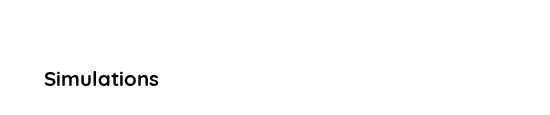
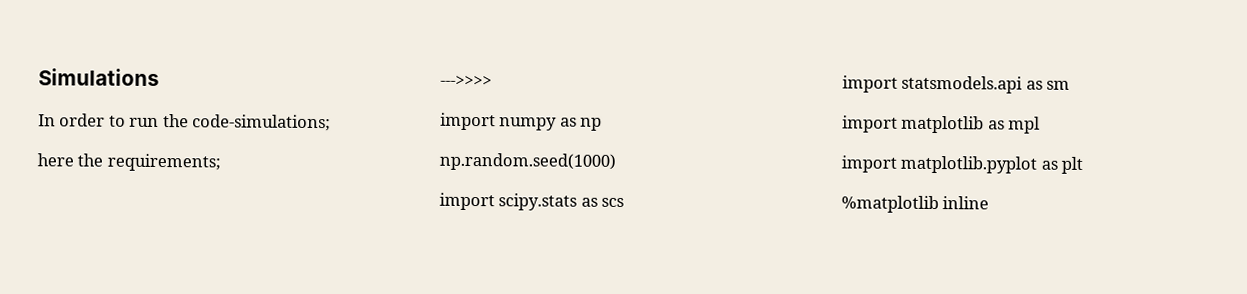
(159, 78) none -> [38,113,332,132] [37,153,221,172] [440,75,492,87] [440,112,603,131] [439,152,616,171] [439,192,625,211] [842,75,1071,94] [842,115,1041,134] [841,155,1084,174] [841,195,990,214] // In order to run the code-simulations; // here the requirements; // --->>>> // import numpy as np // np.random.seed(1000) // import scipy.stats as scs // import statsmodels.api as sm // import matplotlib as mpl // import matplotlib.pyplot as plt // %matplotlib inline

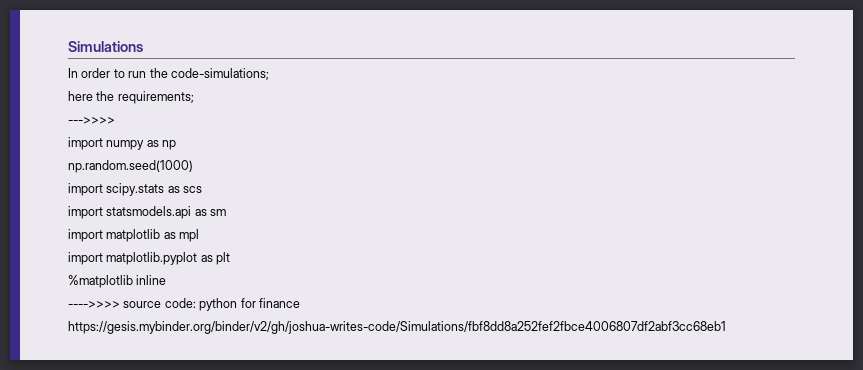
(990, 203) none -> [68,298,300,311] [68,321,726,334] // ---->>>> source code: python for finance // https://gesis.mybinder.org/binder/v2/gh/joshua-writes-code/Simulations/fbf8dd8a252fef2fbce4006807df2abf3cc68eb1

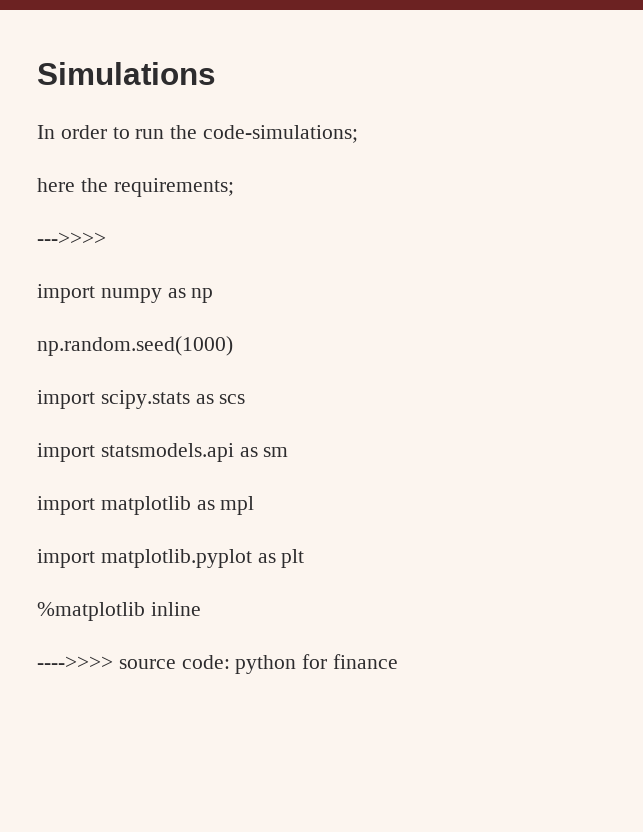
[68,321,726,334] // https://gesis.mybinder.org/binder/v2/gh/joshua-writes-code/Simulations/fbf8dd8a252fef2fbce4006807df2abf3cc68eb1 -> (399, 661) none

